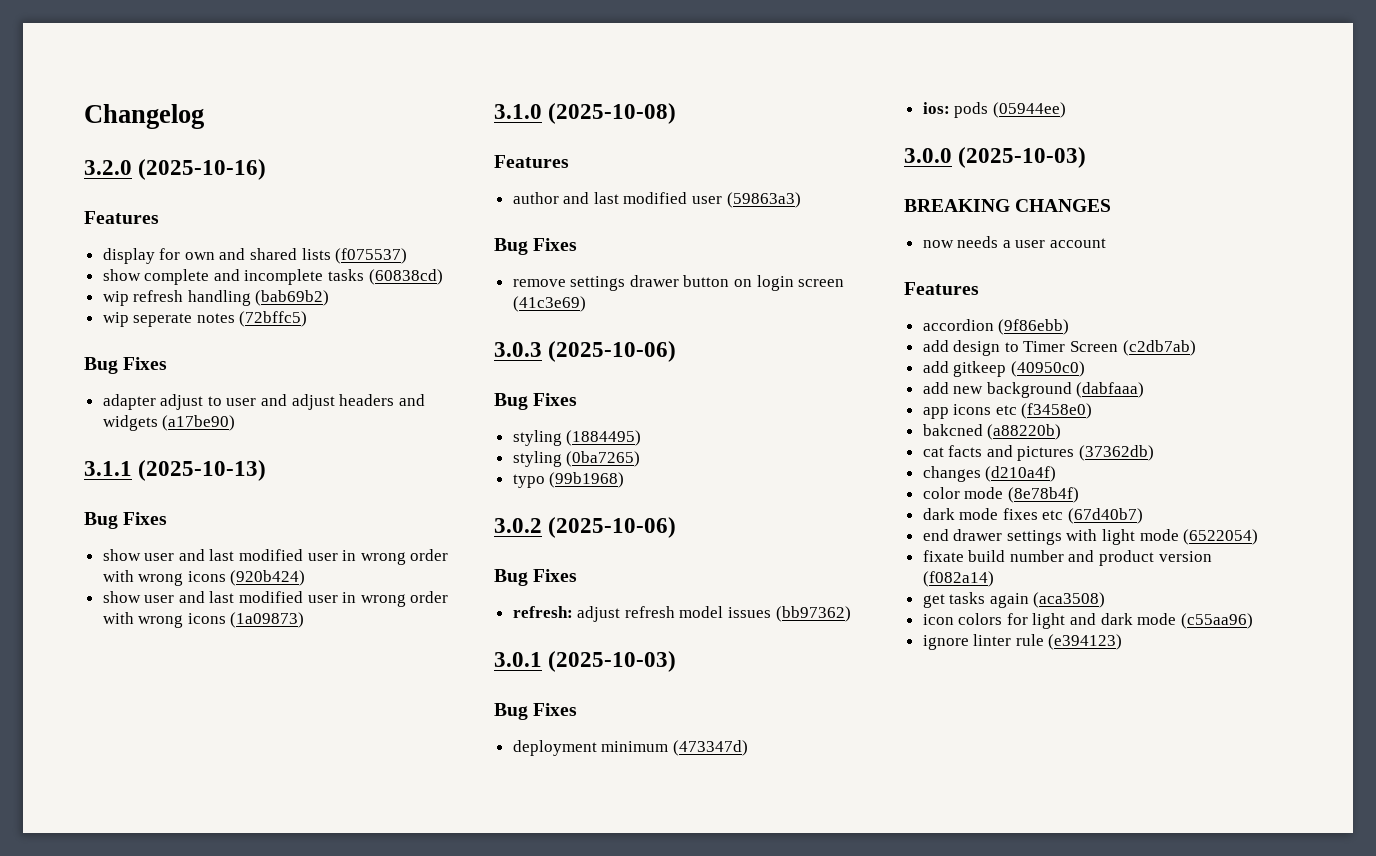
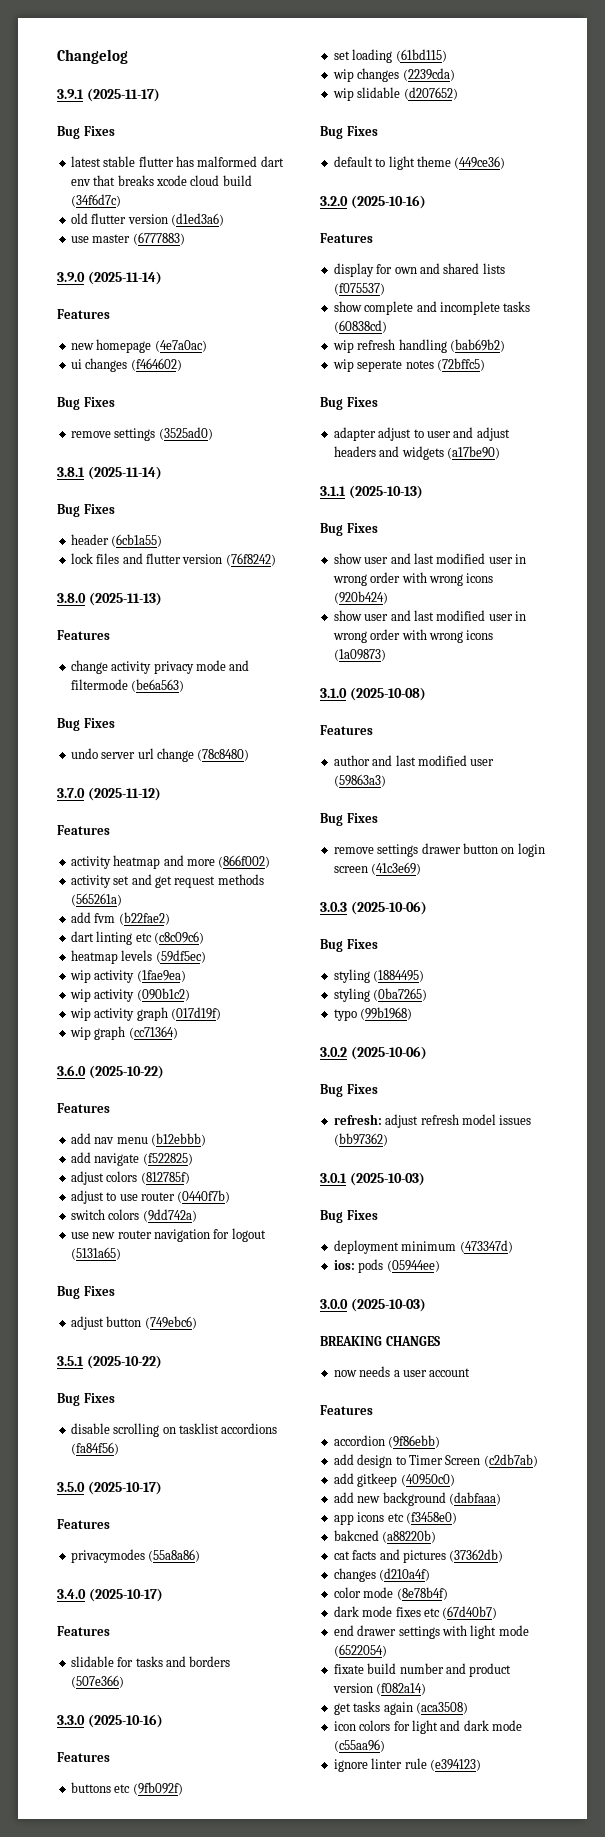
(204, 116) none -> [57,88,160,102] [57,126,115,139] [70,156,284,167] [70,175,252,186] [70,194,121,207] [70,213,224,226] [70,232,185,245] [57,271,162,285] [57,309,110,319] [70,339,207,353] [70,358,182,372] [57,397,115,410] [70,427,213,441] [57,466,162,480] [57,504,115,517] [70,534,163,547] [70,553,276,566] [57,592,162,606] [57,630,110,640] [70,660,250,674] [70,679,185,692] [57,718,115,731] [70,748,250,762] [57,787,161,801] [57,825,110,835] [70,855,271,869] [70,874,264,888] [70,893,122,906] [70,912,170,925] [70,931,204,945] [70,950,206,964] [69,970,186,983] [69,988,190,1002] [69,1007,221,1021] [69,1026,178,1040] [57,1065,164,1079] [57,1103,110,1113] [70,1133,206,1146] [70,1152,193,1166] [70,1171,190,1185] [70,1190,231,1204] [70,1209,197,1222] [70,1228,266,1242] [70,1247,121,1260] [57,1286,115,1299] [70,1316,197,1330] [57,1355,162,1369] [57,1393,115,1406] [70,1423,278,1437] [70,1442,119,1455] [57,1481,162,1495] [57,1519,110,1529] [70,1549,201,1563] [57,1588,163,1602] [57,1626,110,1636] [70,1656,231,1667] [70,1675,124,1688] [57,1714,163,1728] [57,1752,110,1762] [70,1782,183,1795] [333,49,447,63] [332,68,455,82] [332,87,458,101] [320,126,378,139] [333,156,506,170] // 3.9.1 (2025-11-17) // Bug Fixes // latest stable flutter has malformed dart env that breaks xcode cloud build (34f6d7c) // old flutter version (d1ed3a6) // use master (6777883) // 3.9.0 (2025-11-14) // Features // new homepage (4e7a0ac) // ui changes (f464602) // Bug Fixes // remove settings (3525ad0) // 3.8.1 (2025-11-14) // Bug Fixes // header (6cb1a55) // lock files and flutter version (76f8242) // 3.8.0 (2025-11-13) // Features // change activity privacy mode and filtermode (be6a563) // Bug Fixes // undo server url change (78c8480) // 3.7.0 (2025-11-12) // Features // activity heatmap and more (866f002) // activity set and get request methods (565261a) // add fvm (b22fae2) // dart linting etc (c8c09c6) // heatmap levels (59df5ec) // wip activity (1fae9ea) // wip activity (090b1c2) // wip activity graph (017d19f) // wip graph (cc71364) // 3.6.0 (2025-10-22) // Features // add nav menu (b12ebbb) // add navigate (f522825) // adjust colors (812785f) // adjust to use router (0440f7b) // switch colors (9dd742a) // use new router navigation for logout (5131a65) // Bug Fixes // adjust button (749ebc6) // 3.5.1 (2025-10-22) // Bug Fixes // disable scrolling on tasklist accordions (fa84f56) // 3.5.0 (2025-10-17) // Features // privacymodes (55a8a86) // 3.4.0 (2025-10-17) // Features // slidable for tasks and borders (507e366) // 3.3.0 (2025-10-16) // Features // buttons etc (9fb092f) // set loading (61bd115) // wip changes (2239cda) // wip slidable (d207652) // Bug Fixes // default to light theme (449ce36)

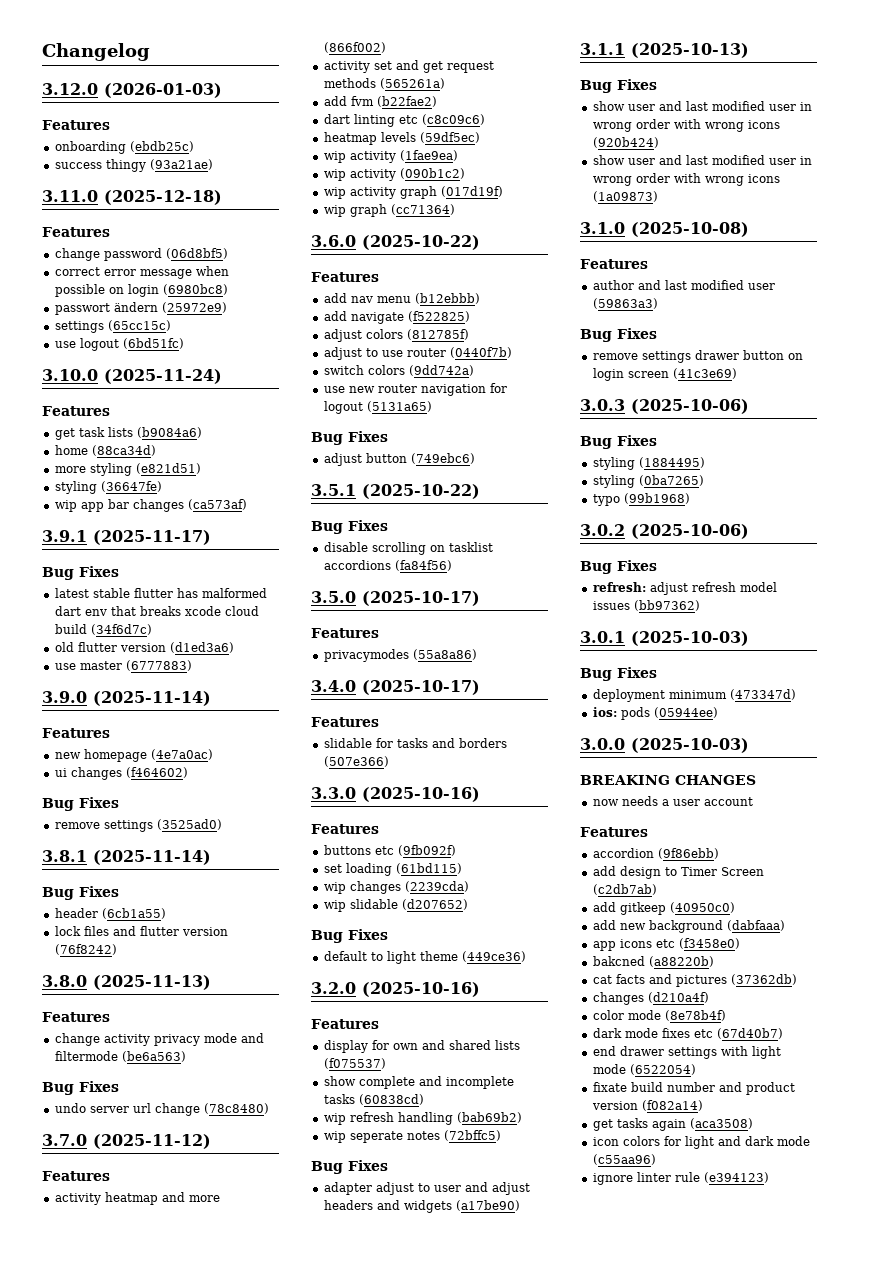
(128, 56) none -> [42,83,222,98] [42,120,110,130] [54,141,194,154] [54,159,213,172] [42,190,222,205] [42,227,110,237] [54,248,228,261] [54,266,229,279] [54,284,228,297] [54,302,227,315] [54,320,171,333] [54,338,184,351] [42,369,222,384] [42,406,110,416] [54,427,202,440] [54,445,156,456] [54,463,201,476] [54,481,162,494] [54,499,247,512] // 3.12.0 (2026-01-03) // Features // onboarding (ebdb25c) // success thingy (93a21ae) // 3.11.0 (2025-12-18) // Features // change password (06d8bf5) // correct error message when possible on login (6980bc8) // passwort ändern (25972e9) // settings (65cc15c) // use logout (6bd51fc) // 3.10.0 (2025-11-24) // Features // get task lists (b9084a6) // home (88ca34d) // more styling (e821d51) // styling (36647fe) // wip app bar changes (ca573af)

